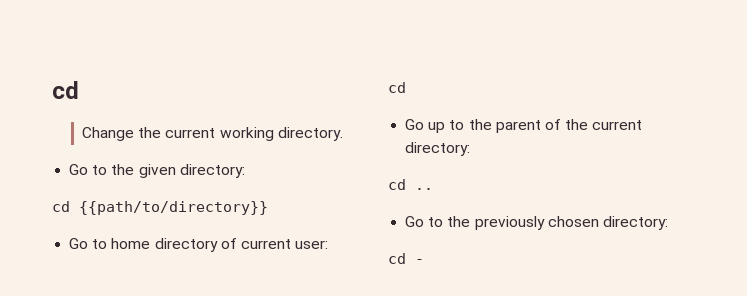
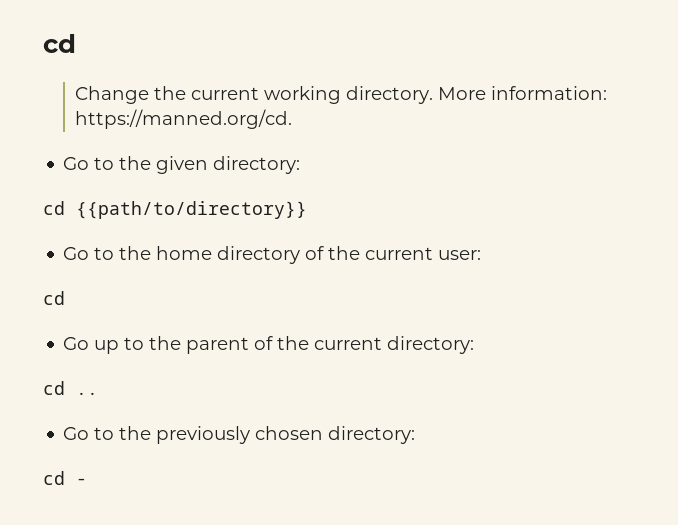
(343, 134) none -> [438,86,608,100] [75,109,293,129] More information: https://manned.org/cd.
(108, 244) none -> [119,246,152,260] the
(237, 243) none -> [328,246,361,260] the

